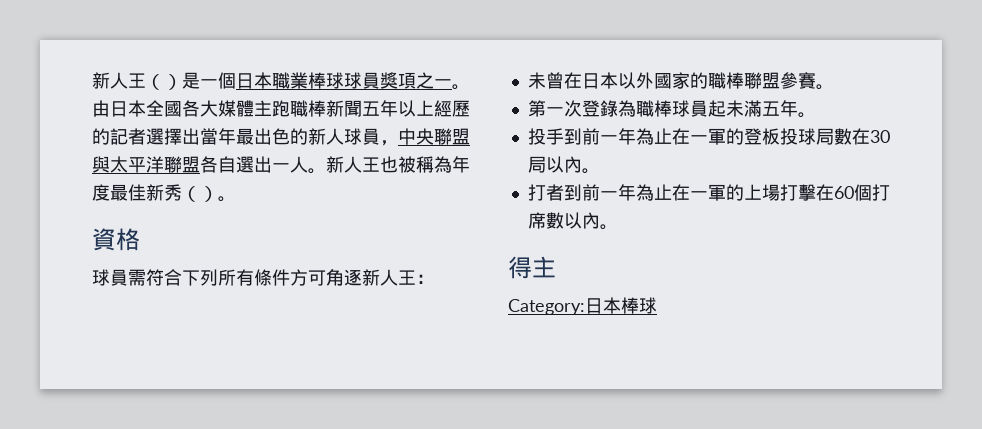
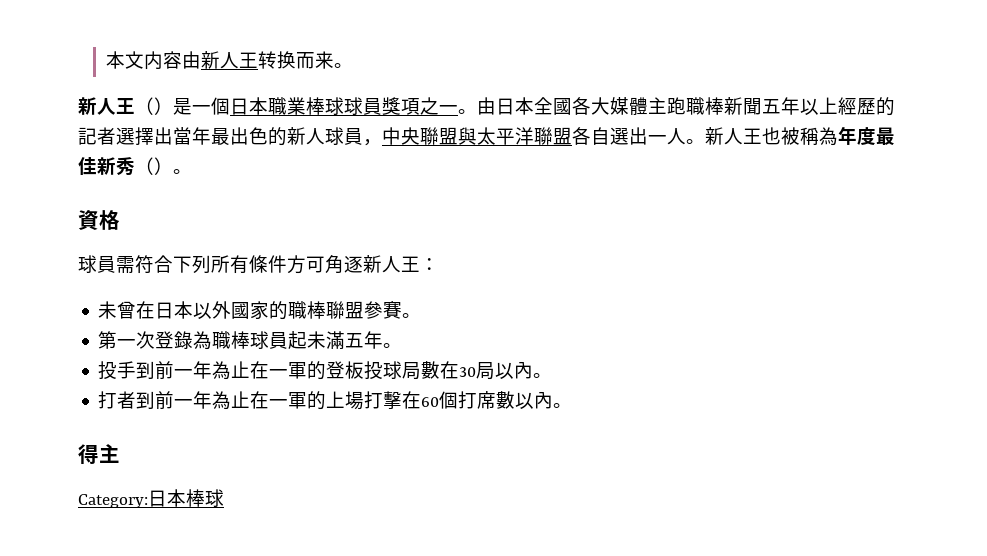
(92, 80) none -> [106,51,354,70] 本文内容由新人王转换而来。 //

